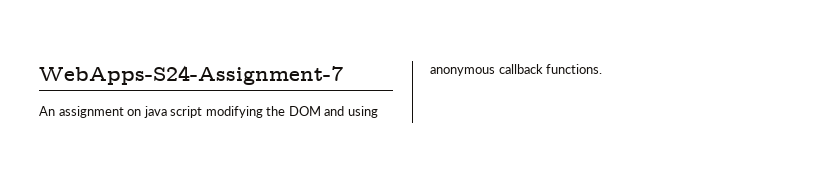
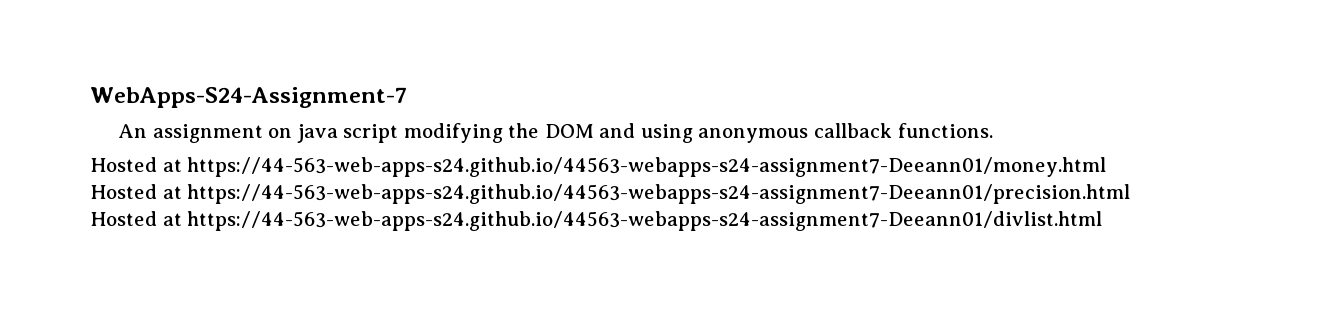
(603, 69) none -> [90,157,1107,177] [90,184,1131,204] [90,211,1103,231] // Hosted at https://44-563-web-apps-s24.github.io/44563-webapps-s24-assignment7-Deeann01/money.html // Hosted at https://44-563-web-apps-s24.github.io/44563-webapps-s24-assignment7-Deeann01/precision.html // Hosted at https://44-563-web-apps-s24.github.io/44563-webapps-s24-assignment7-Deeann01/divlist.html

